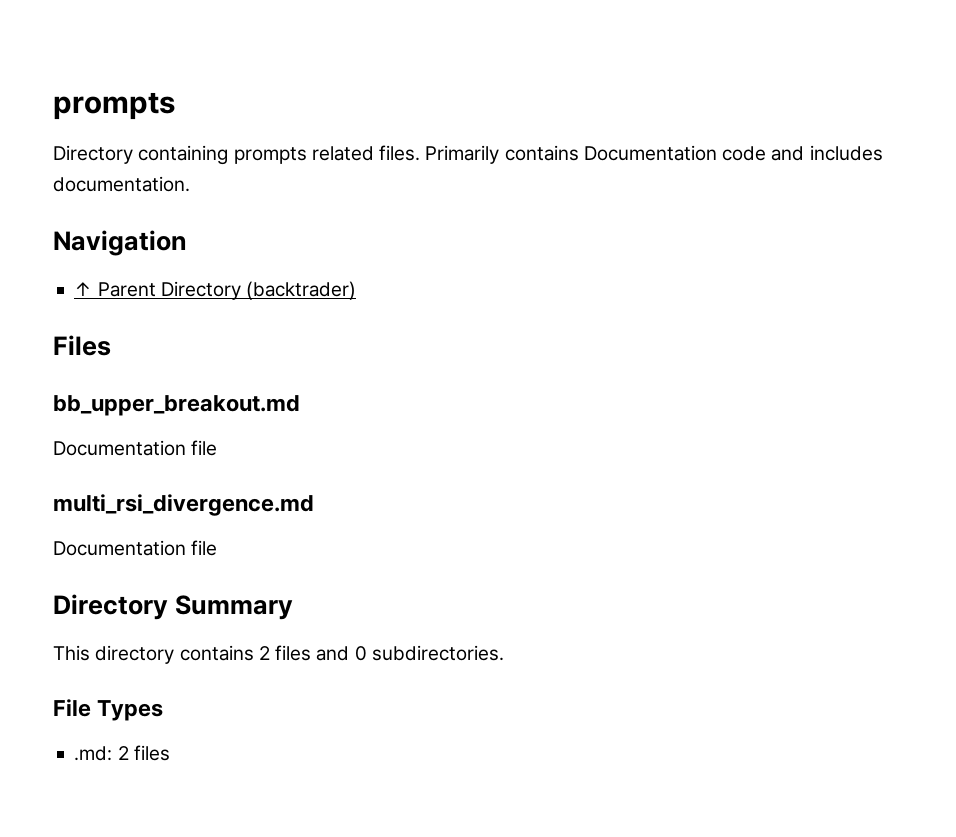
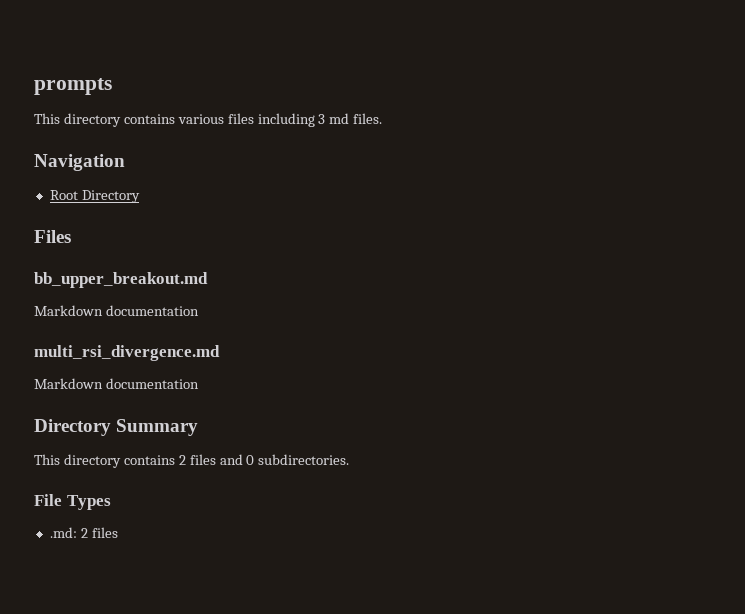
[53,145,883,165] [53,176,190,192] Directory containing prompts related files. Primarily contains Documentation code and includes documentation. -> [34,113,383,127] This directory contains various files including 3 md files.
[74,281,357,300] ↑ Parent Directory (backtrader) -> [49,190,140,203] Root Directory
[53,440,218,456] Documentation file -> [34,305,199,316] Markdown documentation
[53,540,218,556] Documentation file -> [34,378,199,389] Markdown documentation

